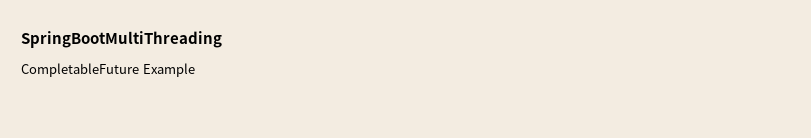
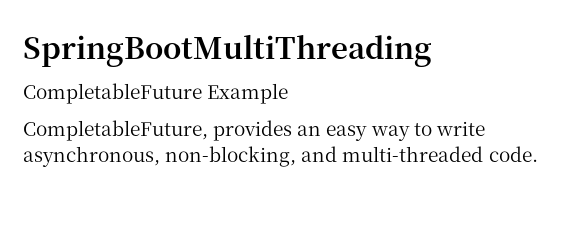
(195, 70) none -> [23,120,485,141] [23,146,538,167] // CompletableFuture, provides an easy way to write asynchronous, non-blocking, and multi-threaded code.

